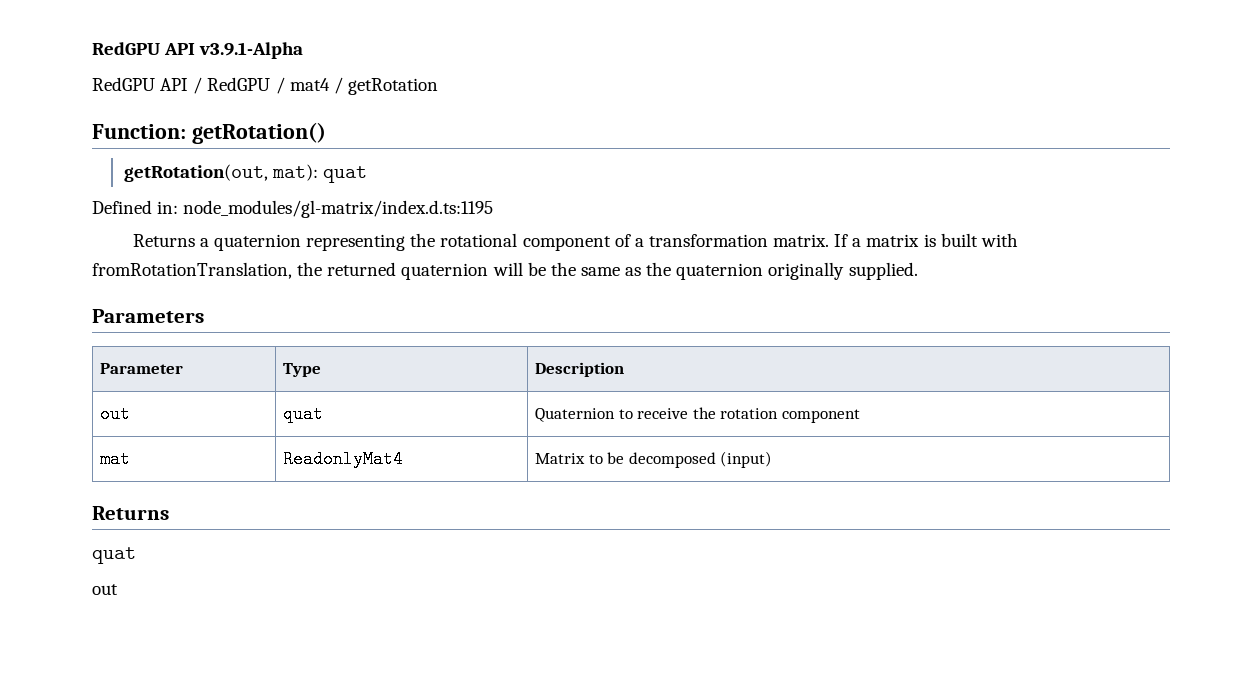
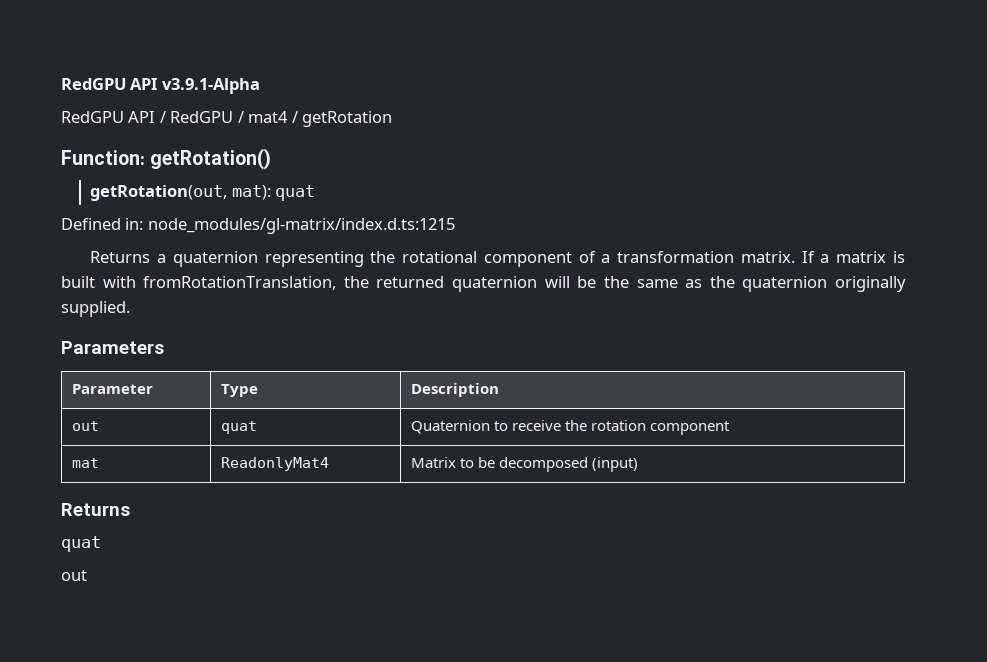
[183,200,494,218] node_modules/gl-matrix/index.d.ts:1195 -> [147,218,455,234] node_modules/gl-matrix/index.d.ts:1215

